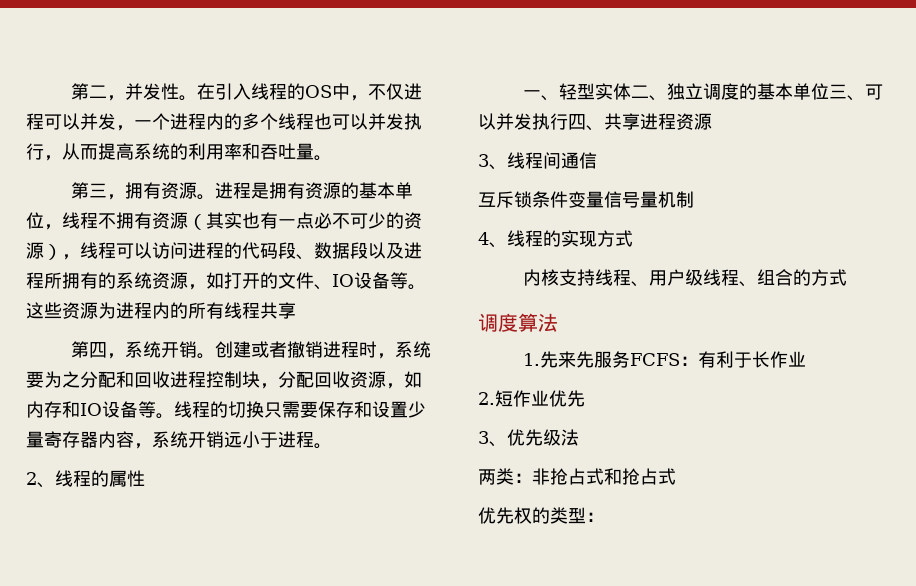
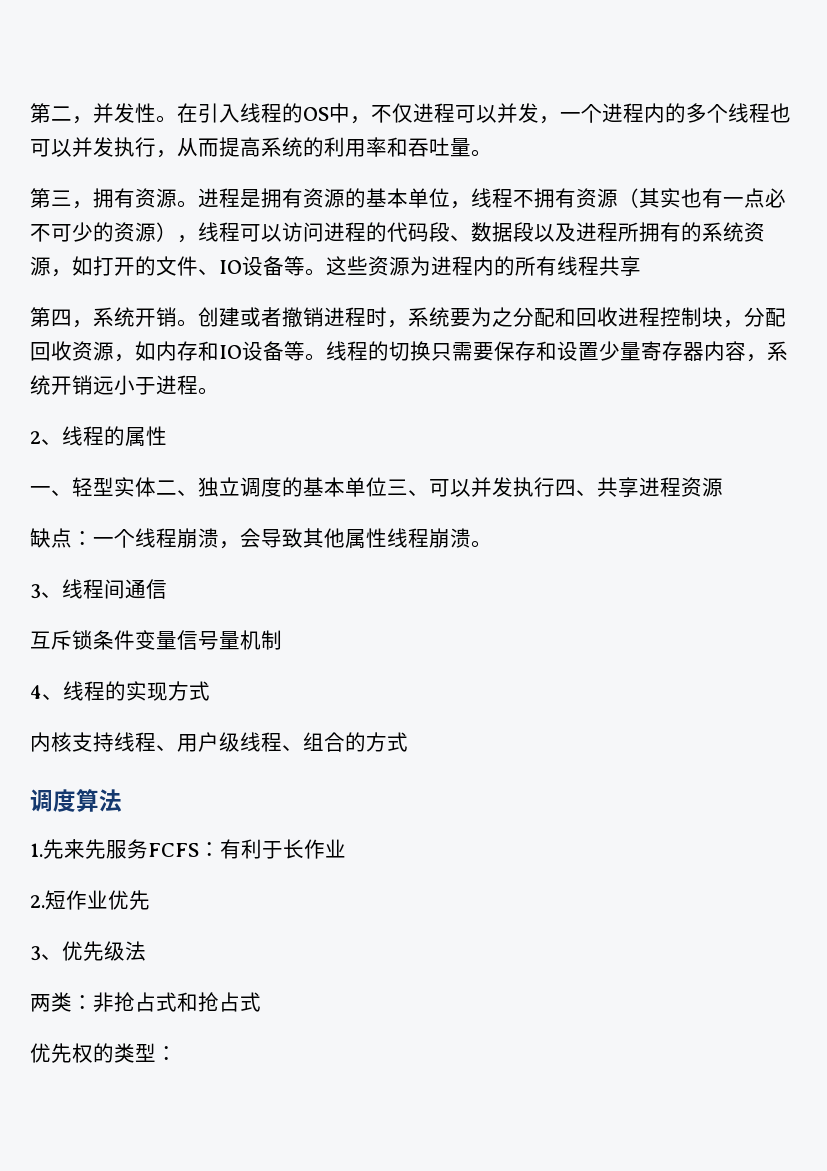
(712, 121) none -> [30,528,492,549] // 缺点：一个线程崩溃，会导致其他属性线程崩溃。

